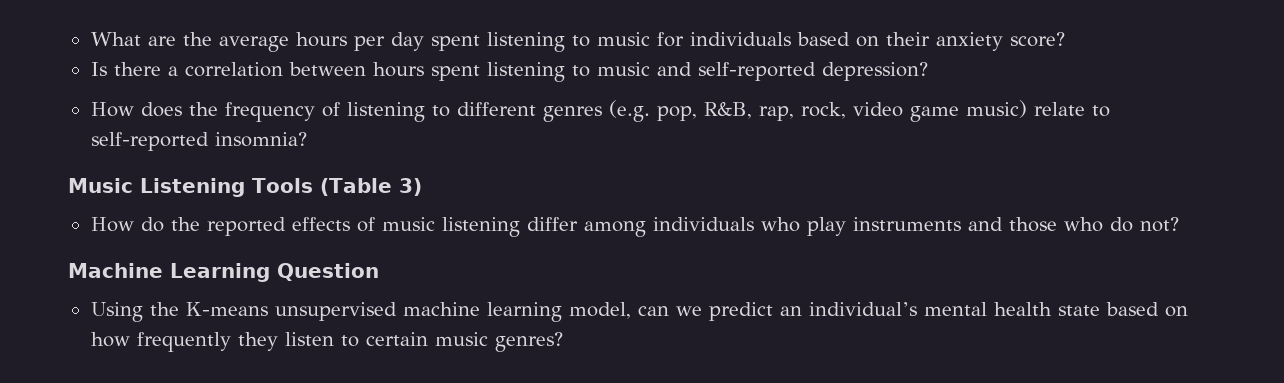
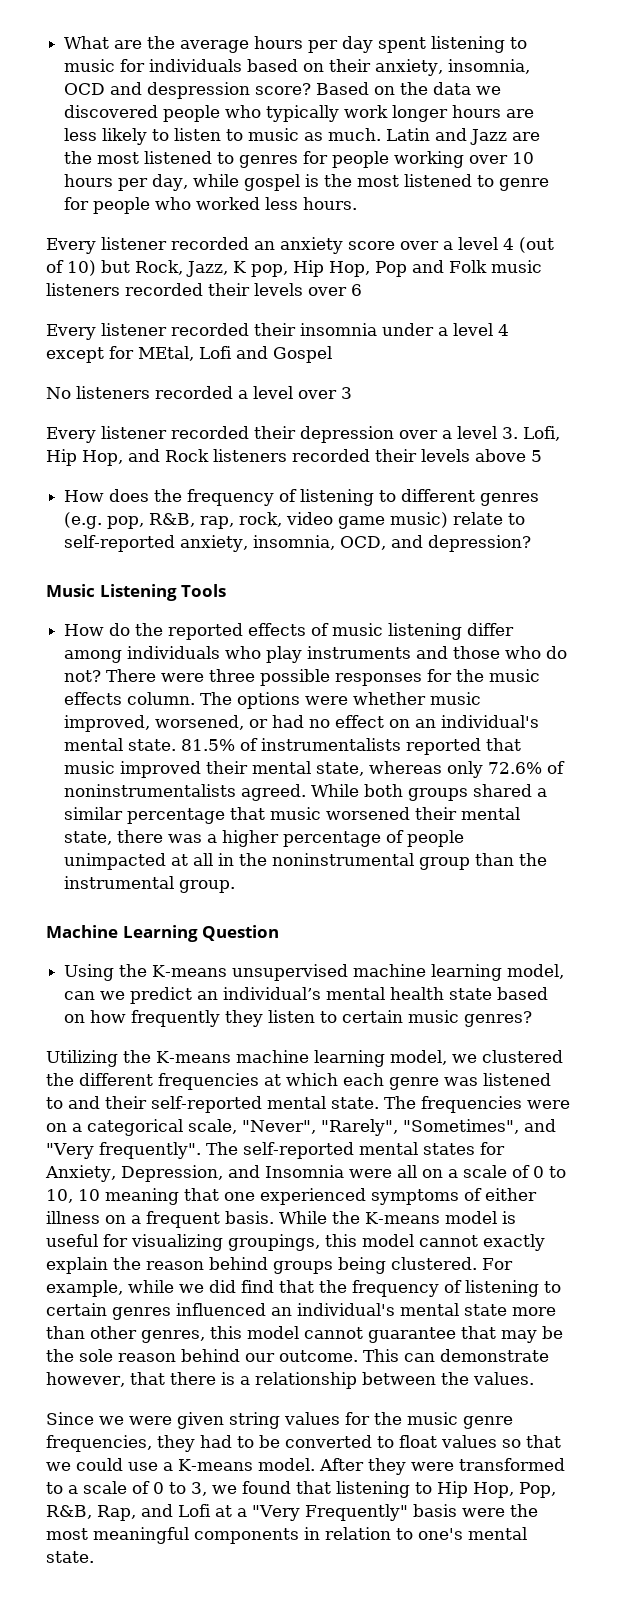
[935,32,1065,51] [90,62,928,82] anxiety score? // Is there a correlation between hours spent listening to music and self-reported depression? -> [375,59,531,76] [64,82,502,99] [64,105,535,122] [64,128,541,145] [64,151,535,168] [64,174,550,191] [64,197,358,214] [46,237,554,254] [46,260,542,277] [46,283,362,296] [46,323,509,340] [46,346,332,363] [46,386,352,399] [46,426,560,443] [46,449,542,466] anxiety, insomnia, OCD and despression score? Based on the data we discovered people who typically work longer hours are less likely to listen to music as much. Latin and Jazz are the most listened to genres for people working over 10 hours per day, while gospel is the most listened to genre for people who worked less hours. // Every listener recorded an anxiety score over a level 4 (out of 10) but Rock, Jazz, K pop, Hip Hop, Pop and Folk music listeners recorded their levels over 6 // Every listener recorded their insomnia under a level 4 except for MEtal, Lofi and Gospel // No listeners recorded a level over 3 // Every listener recorded their depression over a level 3. Lofi, Hip Hop, and Rock listeners recorded their levels above 5
[214,132,307,147] insomnia? -> [180,535,532,552] anxiety, insomnia, OCD, and depression?
[319,178,422,196] (Table 3) -> (227, 590) none
(1179, 224) none -> [106,669,541,686] [64,692,482,709] [64,715,540,732] [64,738,522,755] [64,761,566,778] [64,784,548,801] [64,807,521,824] [64,830,465,847] [64,853,548,870] [64,876,236,893] There were three possible responses for the music effects column. The options were whether music improved, worsened, or had no effect on an individual's mental state. 81.5% of instrumentalists reported that music improved their mental state, whereas only 72.6% of noninstrumentalists agreed. While both groups shared a similar percentage that music worsened their mental state, there was a higher percentage of people unimpacted at all in the noninstrumental group than the instrumental group.
(563, 342) none -> [46,1050,563,1067] [46,1073,551,1090] [46,1096,570,1113] [46,1119,556,1136] [46,1142,505,1159] [45,1165,566,1182] [46,1188,537,1205] [46,1211,516,1228] [46,1234,545,1251] [46,1257,513,1274] [46,1280,561,1297] [46,1303,556,1320] [46,1326,563,1343] [46,1349,549,1362] [46,1372,534,1389] [46,1412,513,1429] [46,1435,561,1452] [46,1458,565,1475] [46,1481,556,1498] [46,1504,538,1521] [46,1527,527,1544] [46,1551,94,1563] // Utilizing the K-means machine learning model, we clustered the different frequencies at which each genre was listened to and their self-reported mental state. The frequencies were on a categorical scale, "Never", "Rarely", "Sometimes", and "Very frequently". The self-reported mental states for Anxiety, Depression, and Insomnia were all on a scale of 0 to 10, 10 meaning that one experienced symptoms of either illness on a frequent basis. While the K-means model is useful for visualizing groupings, this model cannot exactly explain the reason behind groups being clustered. For example, while we did find that the frequency of listening to certain genres influenced an individual's mental state more than other genres, this model cannot guarantee that may be the sole reason behind our outcome. This can demonstrate however, that there is a relationship between the values. // Since we were given string values for the music genre frequencies, they had to be converted to float values so that we could use a K-means model. After they were transformed to a scale of 0 to 3, we found that listening to Hip Hop, Pop, R&B, Rap, and Lofi at a "Very Frequently" basis were the most meaningful components in relation to one's mental state.

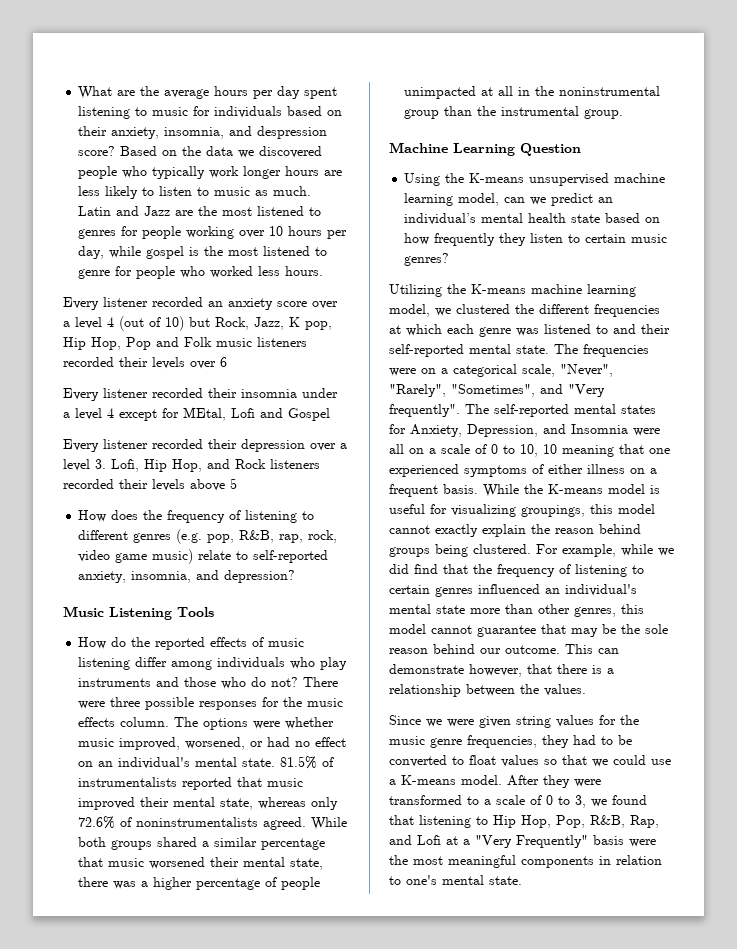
[64,83,106,95] OCD -> (225, 133) none
[46,386,352,399] // No listeners recorded a level over 3 -> (330, 414) none
[340,536,387,550] OCD, -> (192, 577) none

